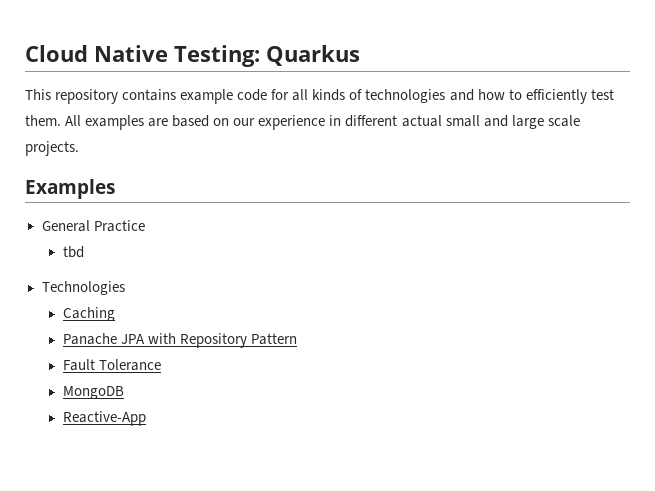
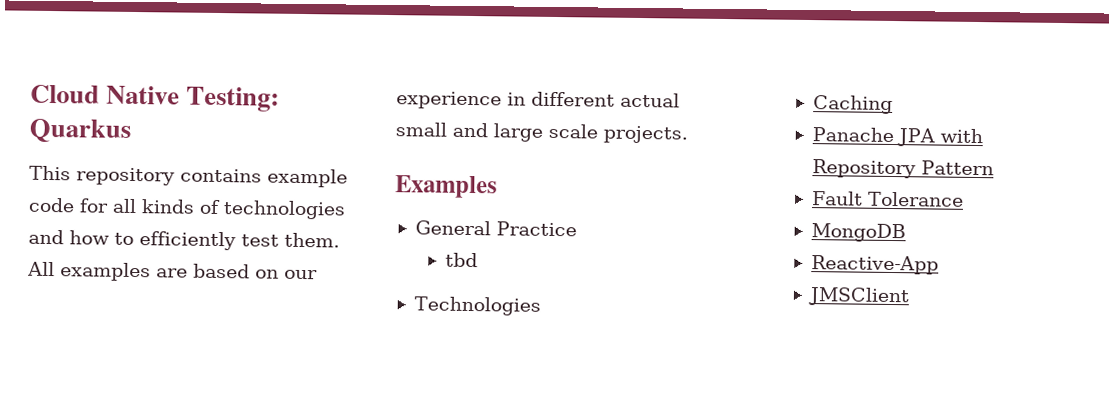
(146, 418) none -> [808,287,911,307] // JMSClient

